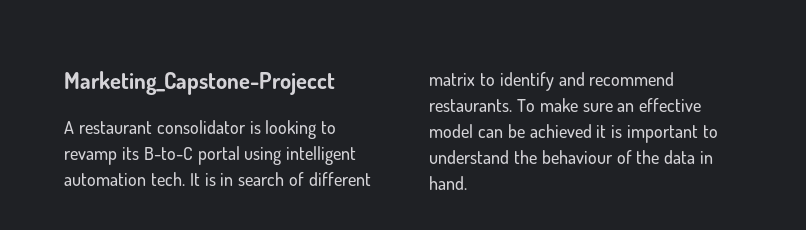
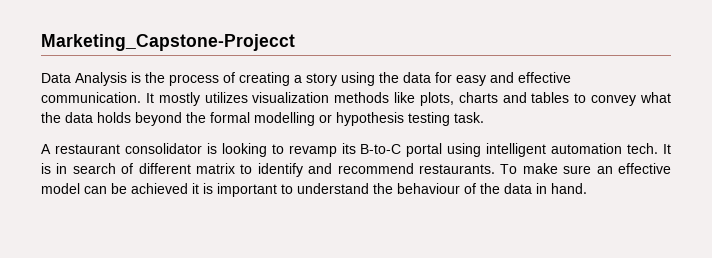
(335, 83) none -> [41,72,571,86] [41,92,671,106] [41,112,484,126] // Data Analysis is the process of creating a story using the data for easy and effective communication. It mostly utilizes visualization methods like plots, charts and tables to convey what the data holds beyond the formal modelling or hypothesis testing task.

